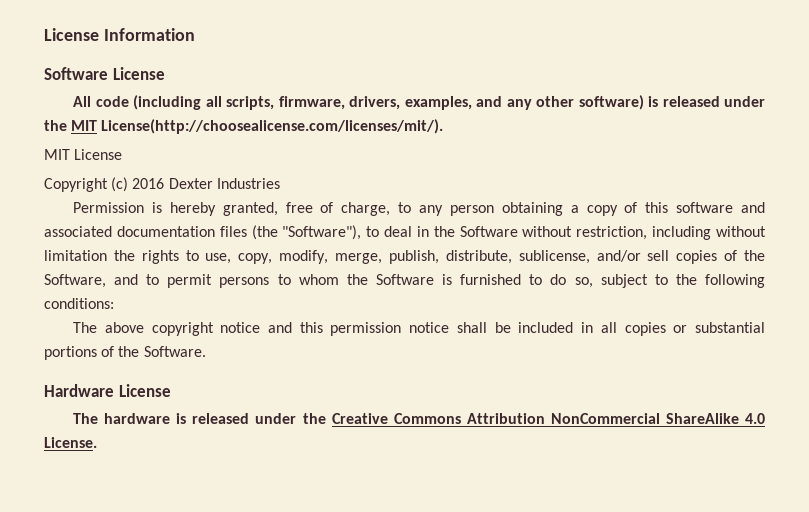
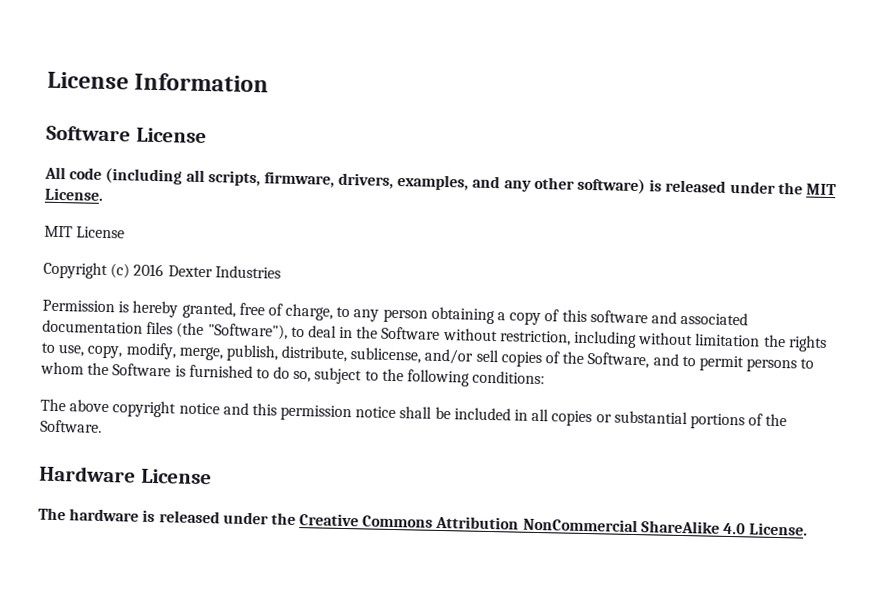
[101,119,444,134] License(http://choosealicense.com/licenses/mit/). -> [44,187,104,201] License.

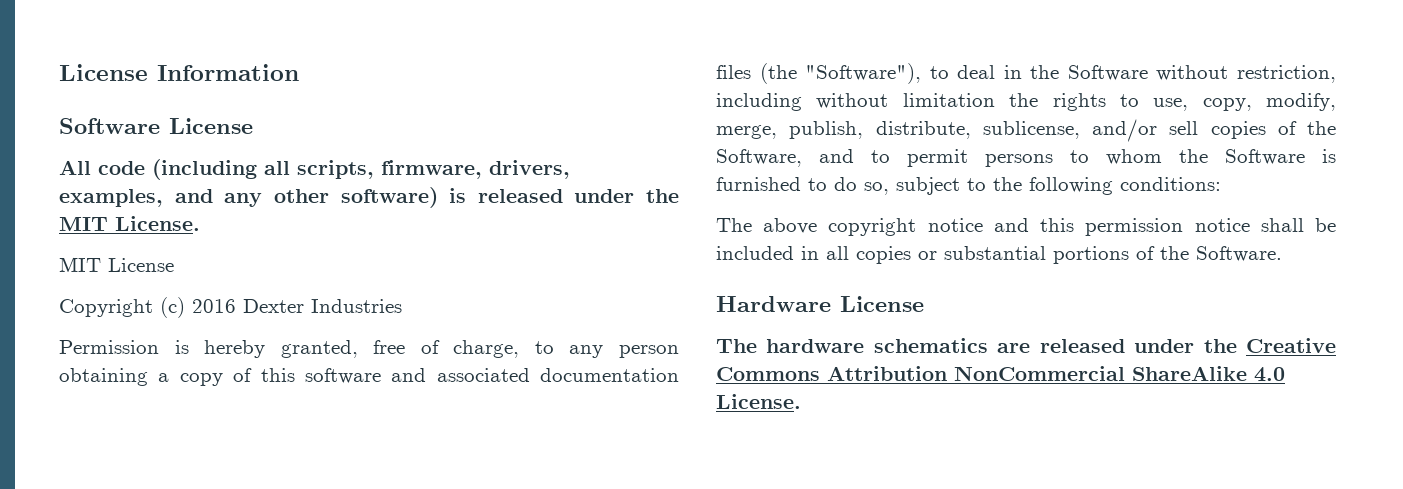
[142,509,156,523] is -> [873,338,1031,353] schematics are

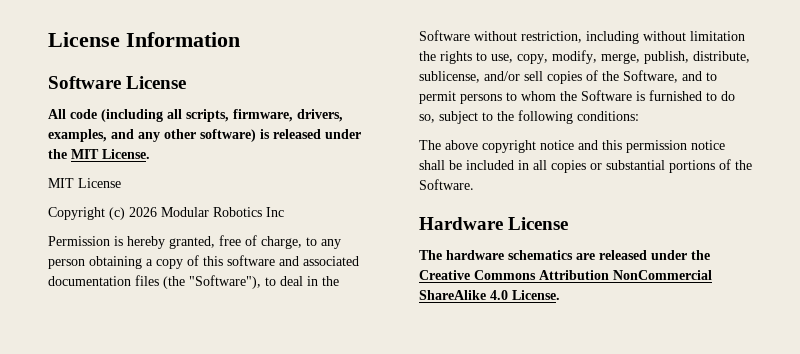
[192,299,402,313] 2016 Dexter Industries -> [129,207,284,217] 2026 Modular Robotics Inc

